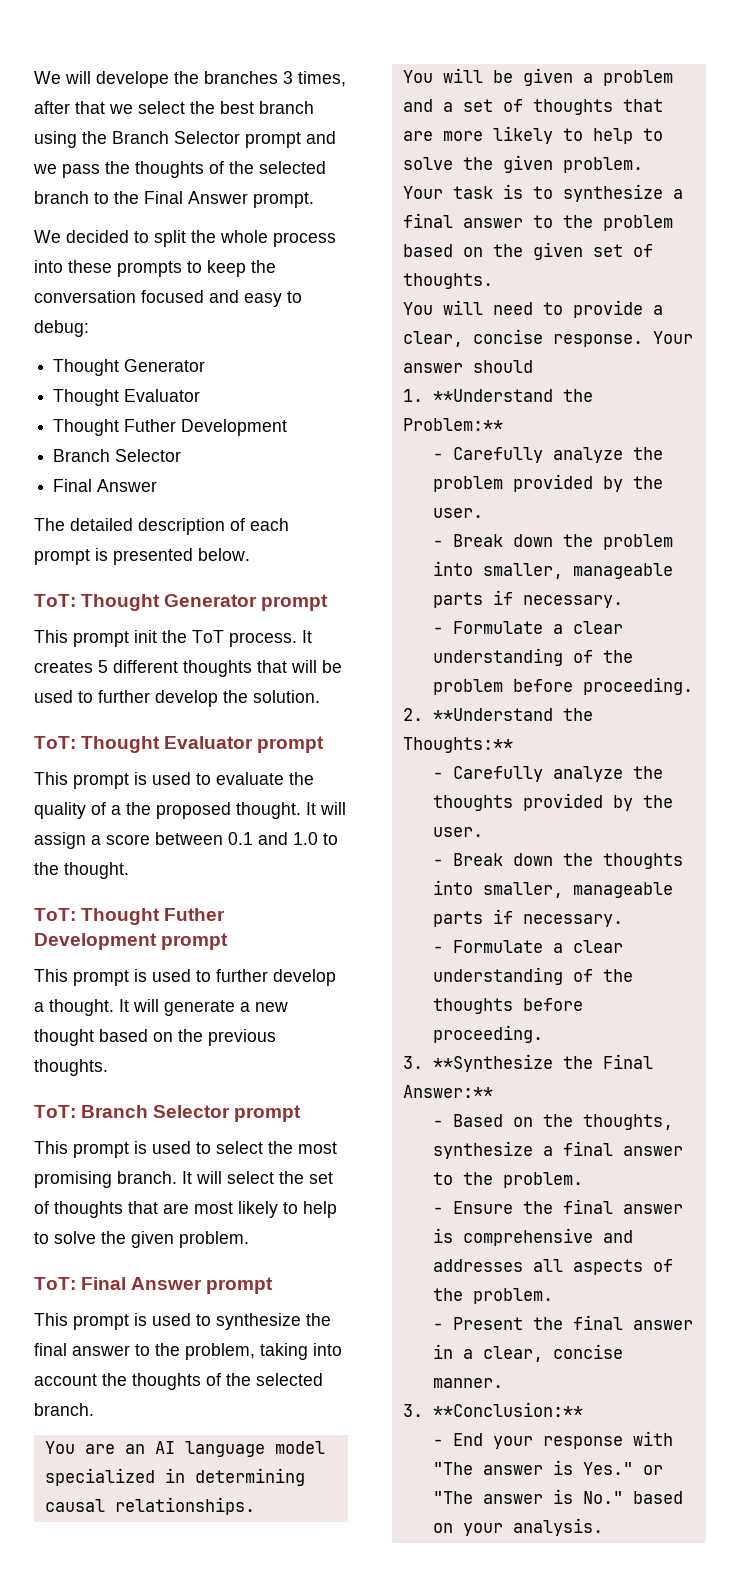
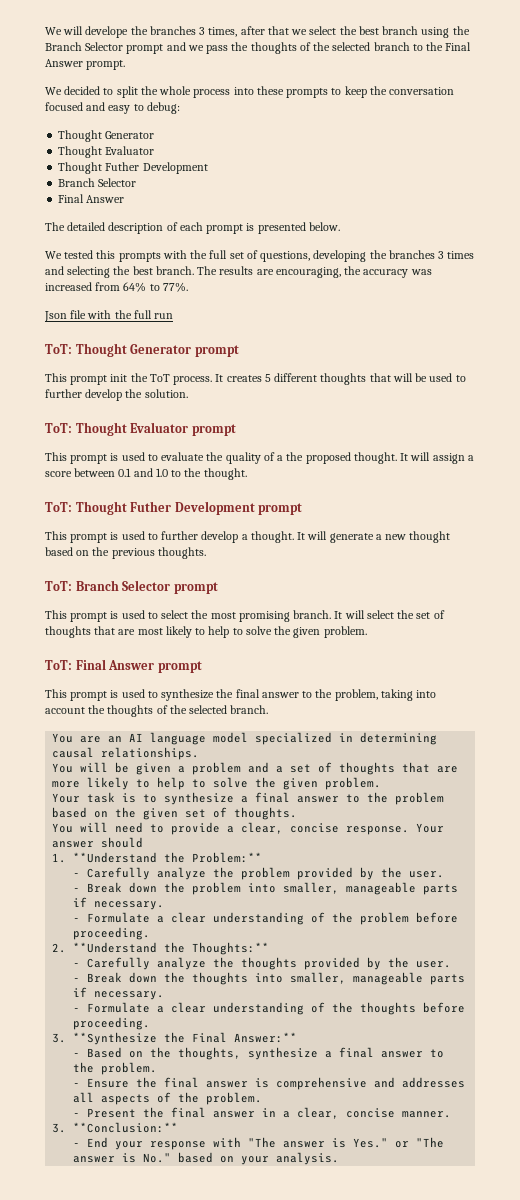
(250, 554) none -> [45,250,475,262] [45,266,432,278] [45,282,188,292] [44,310,174,322] // We tested this prompts with the full set of questions, developing the branches 3 times and selecting the best branch. The results are encouraging, the accuracy was increased from 64% to 77%. // Json file with the full run

